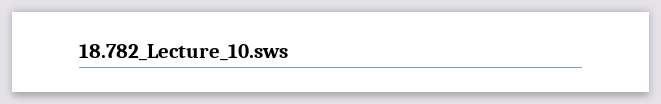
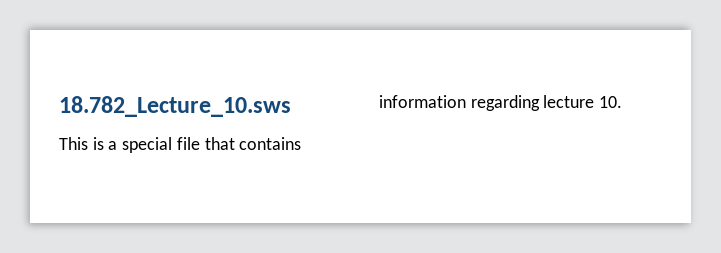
(288, 52) none -> [59,137,302,153] [379,95,623,111] // This is a special file that contains information regarding lecture 10.

